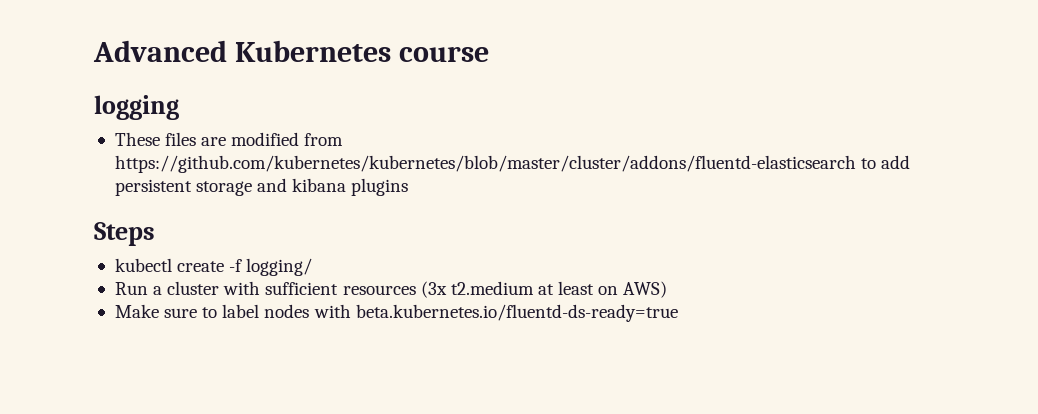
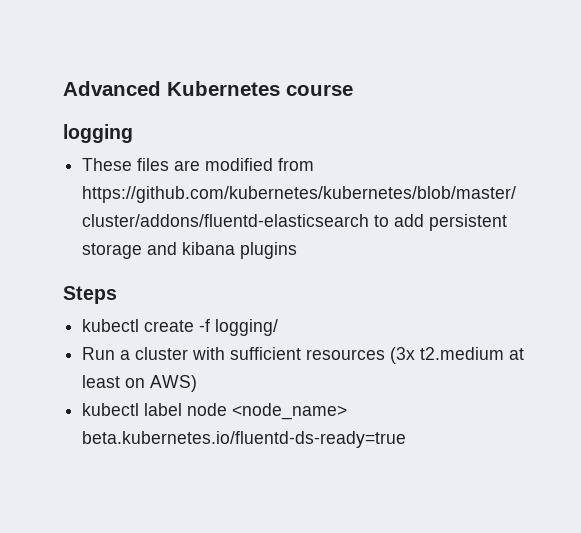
[114,304,351,318] Make sure to label nodes with -> [82,403,348,420] kubectl label node <node_name>

